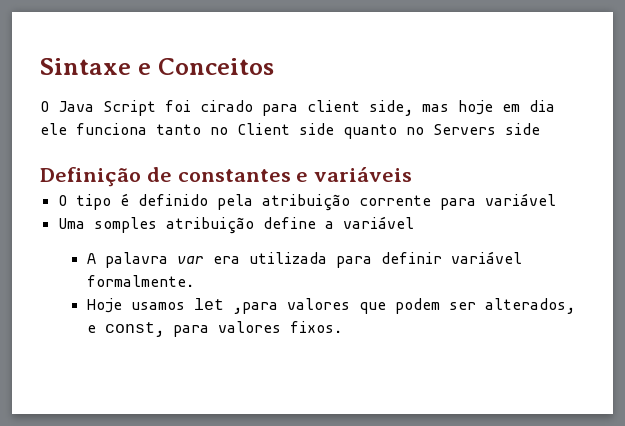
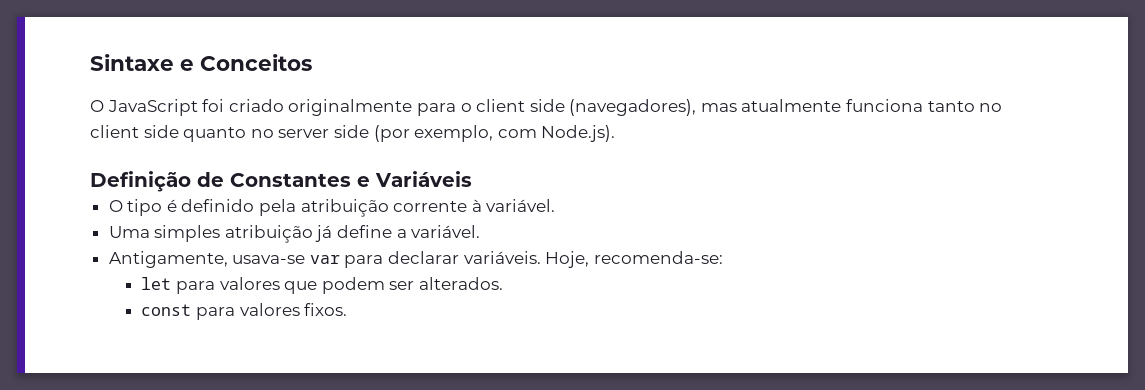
[58,100,555,116] [40,123,67,135] Java Script foi cirado para client side, mas hoje em dia ele -> [107,99,842,116] JavaScript foi criado originalmente para o client side (navegadores), mas atualmente
[237,123,290,135] Client -> [90,125,139,138] client
[433,123,540,135] Servers side -> [278,125,616,142] server side (por exemplo, com Node.js).
[177,167,413,182] constantes e variáveis -> [230,171,472,187] Constantes e Variáveis
[439,193,556,210] para variável -> [471,199,556,212] à variável.
[93,216,414,234] [86,251,522,268] [86,275,194,287] [86,298,278,314] somples atribuição define a variável // A palavra var era utilizada para definir variável formalmente. // Hoje usamos let ,para -> [154,225,481,243] [108,251,723,268] [141,277,216,294] simples atribuição já define a variável. // Antigamente, usava-se var para declarar variáveis. Hoje, recomenda-se: // let para
[484,298,575,314] [86,322,164,337] alterados, e const, -> [418,277,503,290] [141,304,192,316] alterados. // const

